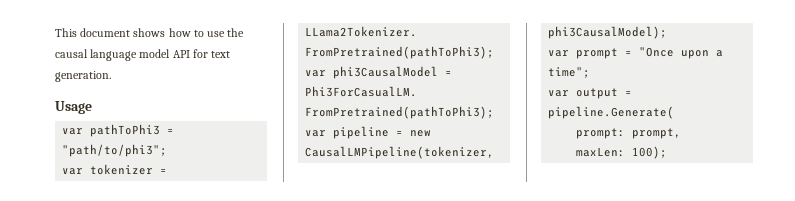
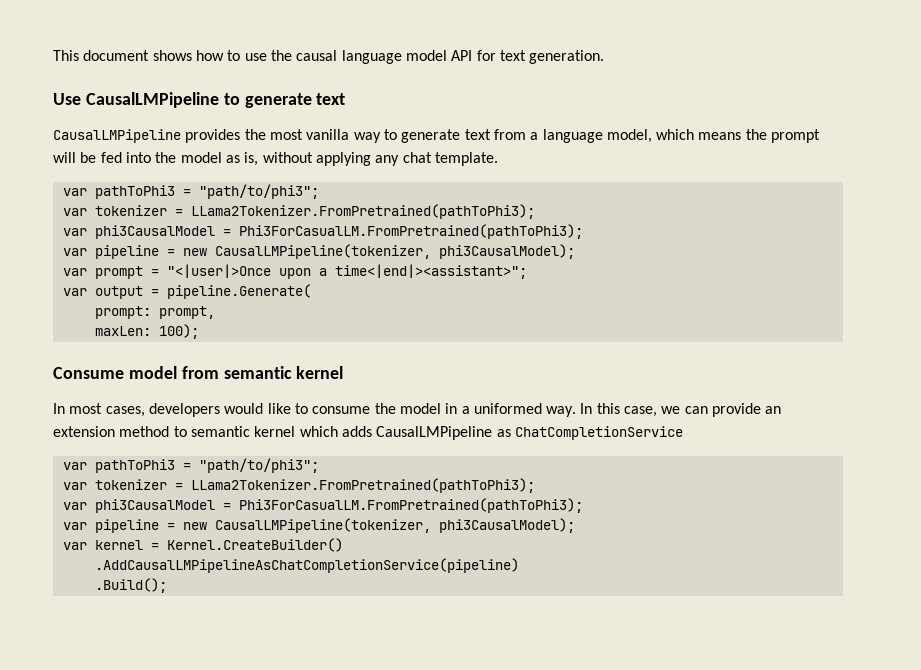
[55,101,92,114] Usage -> [53,92,346,108] [53,129,821,143] [53,152,498,166] Use CausalLMPipeline to generate text // CausalLMPipeline provides the most vanilla way to generate text from a language model, which means the prompt will be fed into the model as is, without applying any chat template.
[639,47,675,57] "Once -> [166,264,271,278] "<|user|>Once
[548,67,591,78] time"; -> [334,264,527,279] time<|end|><assistant>";
(668, 152) none -> [53,366,344,379] [53,403,782,417] [53,426,683,440] [62,458,319,473] [62,478,535,493] [62,498,583,513] [62,518,575,533] [62,538,343,552] [94,558,519,573] [94,578,167,593] // Consume model from semantic kernel // In most cases, developers would like to consume the model in a uniformed way. In this case, we can provide an extension method to semantic kernel which adds CausalLMPipeline as ChatCompletionService // var pathToPhi3 = "path/to/phi3"; // var tokenizer = LLama2Tokenizer.FromPretrained(pathToPhi3); // var phi3CausalModel = Phi3ForCasualLM.FromPretrained(pathToPhi3); // var pipeline = new CausalLMPipeline(tokenizer, phi3CausalModel); // var kernel = Kernel.CreateBuilder() // .AddCausalLMPipelineAsChatCompletionService(pipeline) // .Build();

